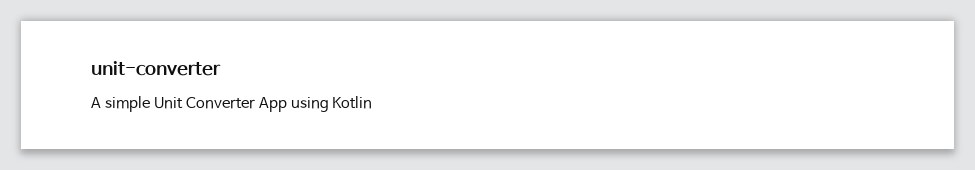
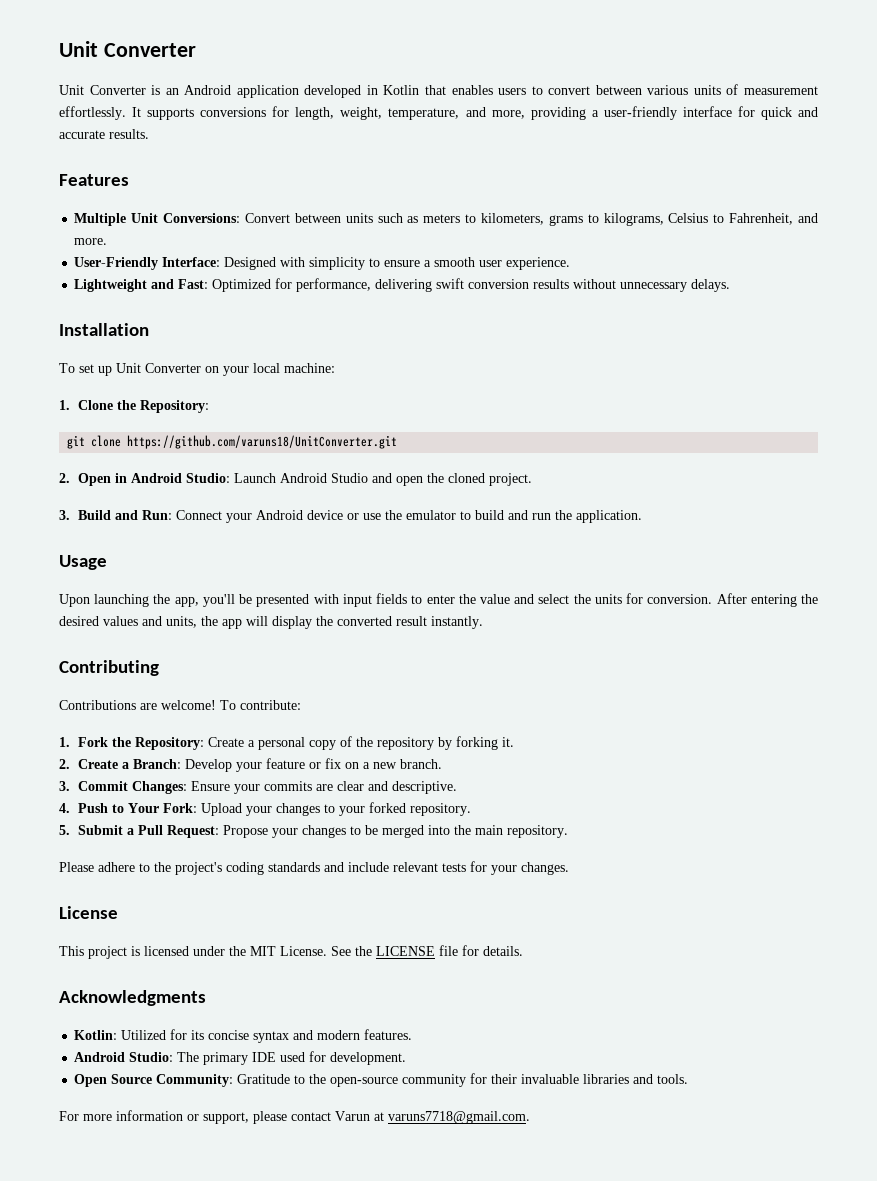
[91,61,221,76] [91,96,373,112] unit-converter // A simple Unit Converter App using Kotlin -> [59,41,196,57] [59,84,818,98] [59,106,818,120] [59,129,149,139] [59,174,129,186] [74,213,819,226] [74,238,108,245] [74,257,571,270] [74,278,731,292] [59,323,149,336] [59,363,335,376] [59,400,210,413] [67,435,398,449] [59,473,533,486] [59,510,643,523] [59,555,107,570] [59,593,819,607] [59,616,483,629] [59,660,159,676] [59,700,301,710] [59,736,515,750] [59,758,443,772] [59,781,458,794] [59,802,472,816] [59,825,569,838] [59,861,569,875] [59,906,118,919] [59,945,523,959] [59,990,206,1006] [74,1029,413,1043] [74,1051,407,1065] [74,1073,689,1087] [59,1110,530,1124] Unit Converter // Unit Converter is an Android application developed in Kotlin that enables users to convert between various units of measurement effortlessly. It supports conversions for length, weight, temperature, and more, providing a user-friendly interface for quick and accurate results. // Features // Multiple Unit Conversions: Convert between units such as meters to kilometers, grams to kilograms, Celsius to Fahrenheit, and more. // User-Friendly Interface: Designed with simplicity to ensure a smooth user experience. // Lightweight and Fast: Optimized for performance, delivering swift conversion results without unnecessary delays. // Installation // To set up Unit Converter on your local machine: // 1. Clone the Repository: // git clone https://github.com/varuns18/UnitConverter.git // 2. Open in Android Studio: Launch Android Studio and open the cloned project. // 3. Build and Run: Connect your Android device or use the emulator to build and run the application. // Usage // Upon launching the app, you'll be presented with input fields to enter the value and select the units for conversion. After entering the desired values and units, the app will display the converted result instantly. // Contributing // Contributions are welcome! To contribute: // 1. Fork the Repository: Create a personal copy of the repository by forking it. // 2. Create a Branch: Develop your feature or fix on a new branch. // 3. Commit Changes: Ensure your commits are clear and descriptive. // 4. Push to Your Fork: Upload your changes to your forked repository. // 5. Submit a Pull Request: Propose your changes to be merged into the main repository. // Please adhere to the project's coding standards and include relevant tests for your changes. // License // This project is licensed under the MIT License. See the LICENSE file for details. // Acknowledgments // Kotlin: Utilized for its concise syntax and modern features. // Android Studio: The primary IDE used for development. // Open Source Community: Gratitude to the open-source community for their invaluable libraries and tools. // For more information or support, please contact Varun at varuns7718@gmail.com.

